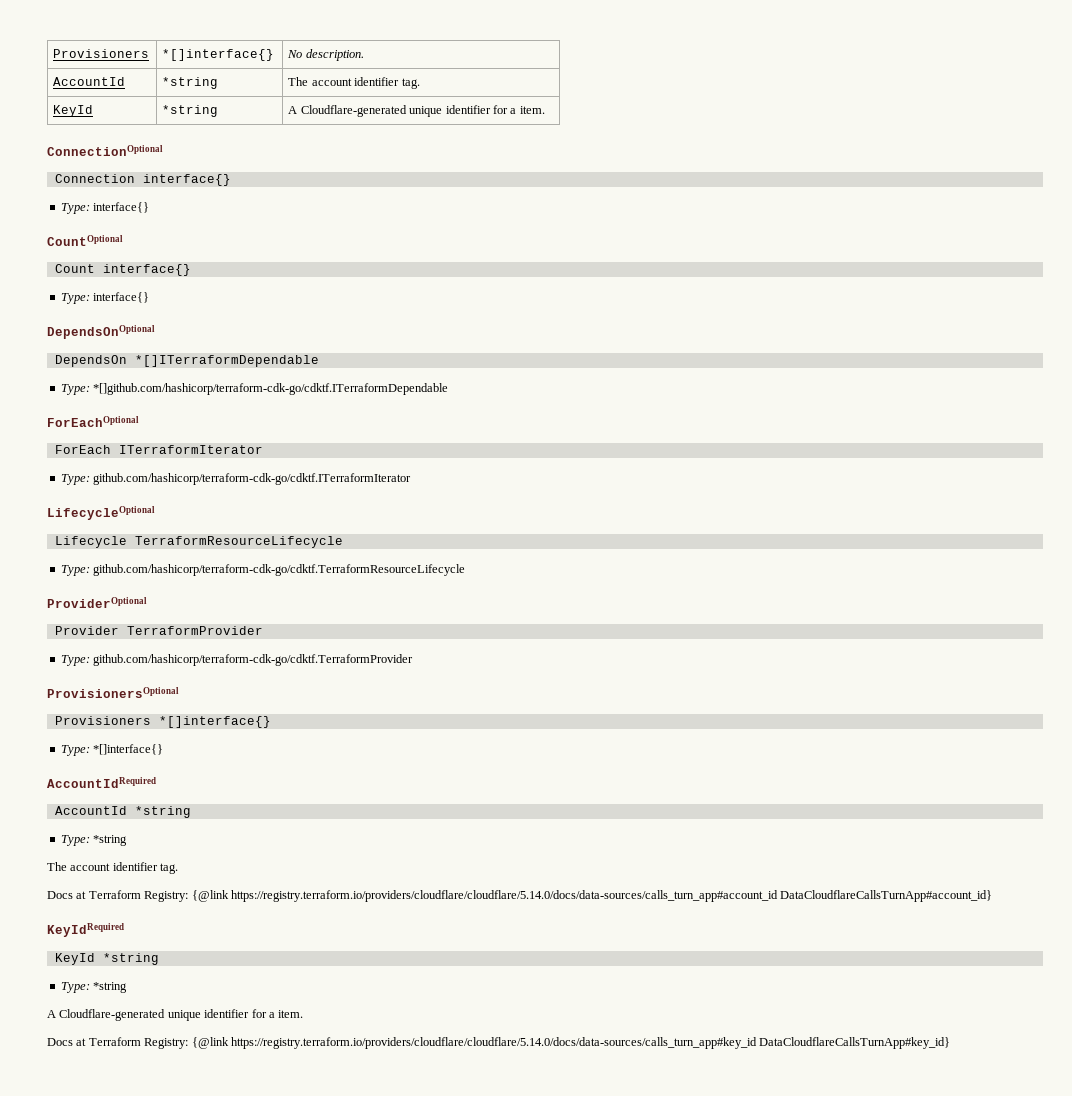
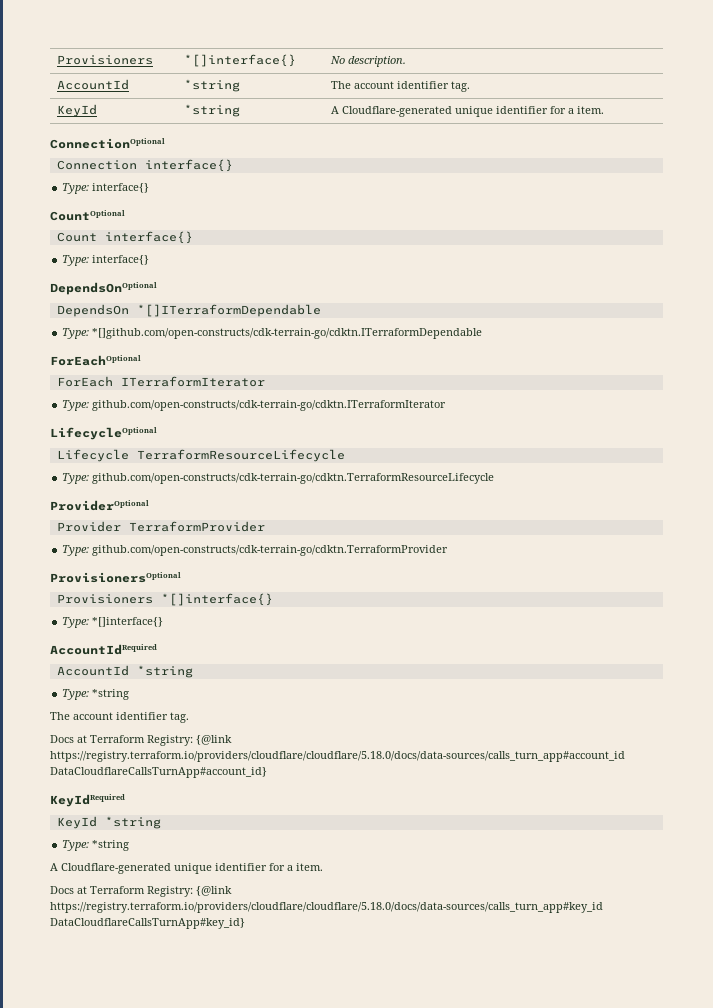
[93,383,449,395] *[]github.com/hashicorp/terraform-cdk-go/cdktf.ITerraformDependable -> [92,328,483,339] *[]github.com/open-constructs/cdk-terrain-go/cdktn.ITerraformDependable
[93,473,412,485] github.com/hashicorp/terraform-cdk-go/cdktf.ITerraformIterator -> [92,400,447,411] github.com/open-constructs/cdk-terrain-go/cdktn.ITerraformIterator
[93,564,466,576] github.com/hashicorp/terraform-cdk-go/cdktf.TerraformResourceLifecycle -> [92,473,495,484] github.com/open-constructs/cdk-terrain-go/cdktn.TerraformResourceLifecycle
[93,654,414,666] github.com/hashicorp/terraform-cdk-go/cdktf.TerraformProvider -> [92,545,449,556] github.com/open-constructs/cdk-terrain-go/cdktn.TerraformProvider
[230,890,778,902] https://registry.terraform.io/providers/cloudflare/cloudflare/5.14.0/docs/data-sources/calls_turn_app#account_id -> [50,751,625,762] https://registry.terraform.io/providers/cloudflare/cloudflare/5.18.0/docs/data-sources/calls_turn_app#account_id
[230,1037,757,1049] https://registry.terraform.io/providers/cloudflare/cloudflare/5.14.0/docs/data-sources/calls_turn_app#key_id -> [50,902,603,913] https://registry.terraform.io/providers/cloudflare/cloudflare/5.18.0/docs/data-sources/calls_turn_app#key_id

